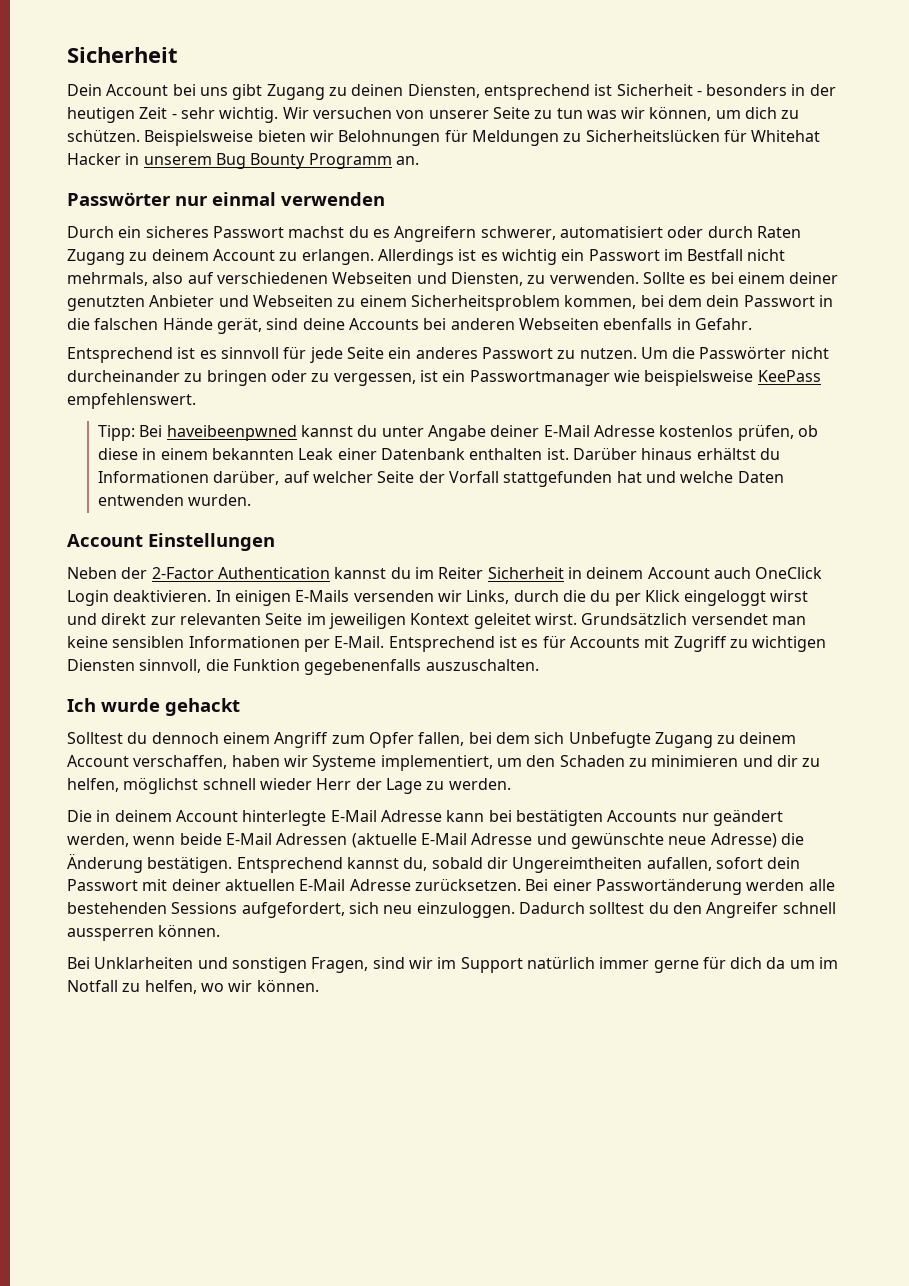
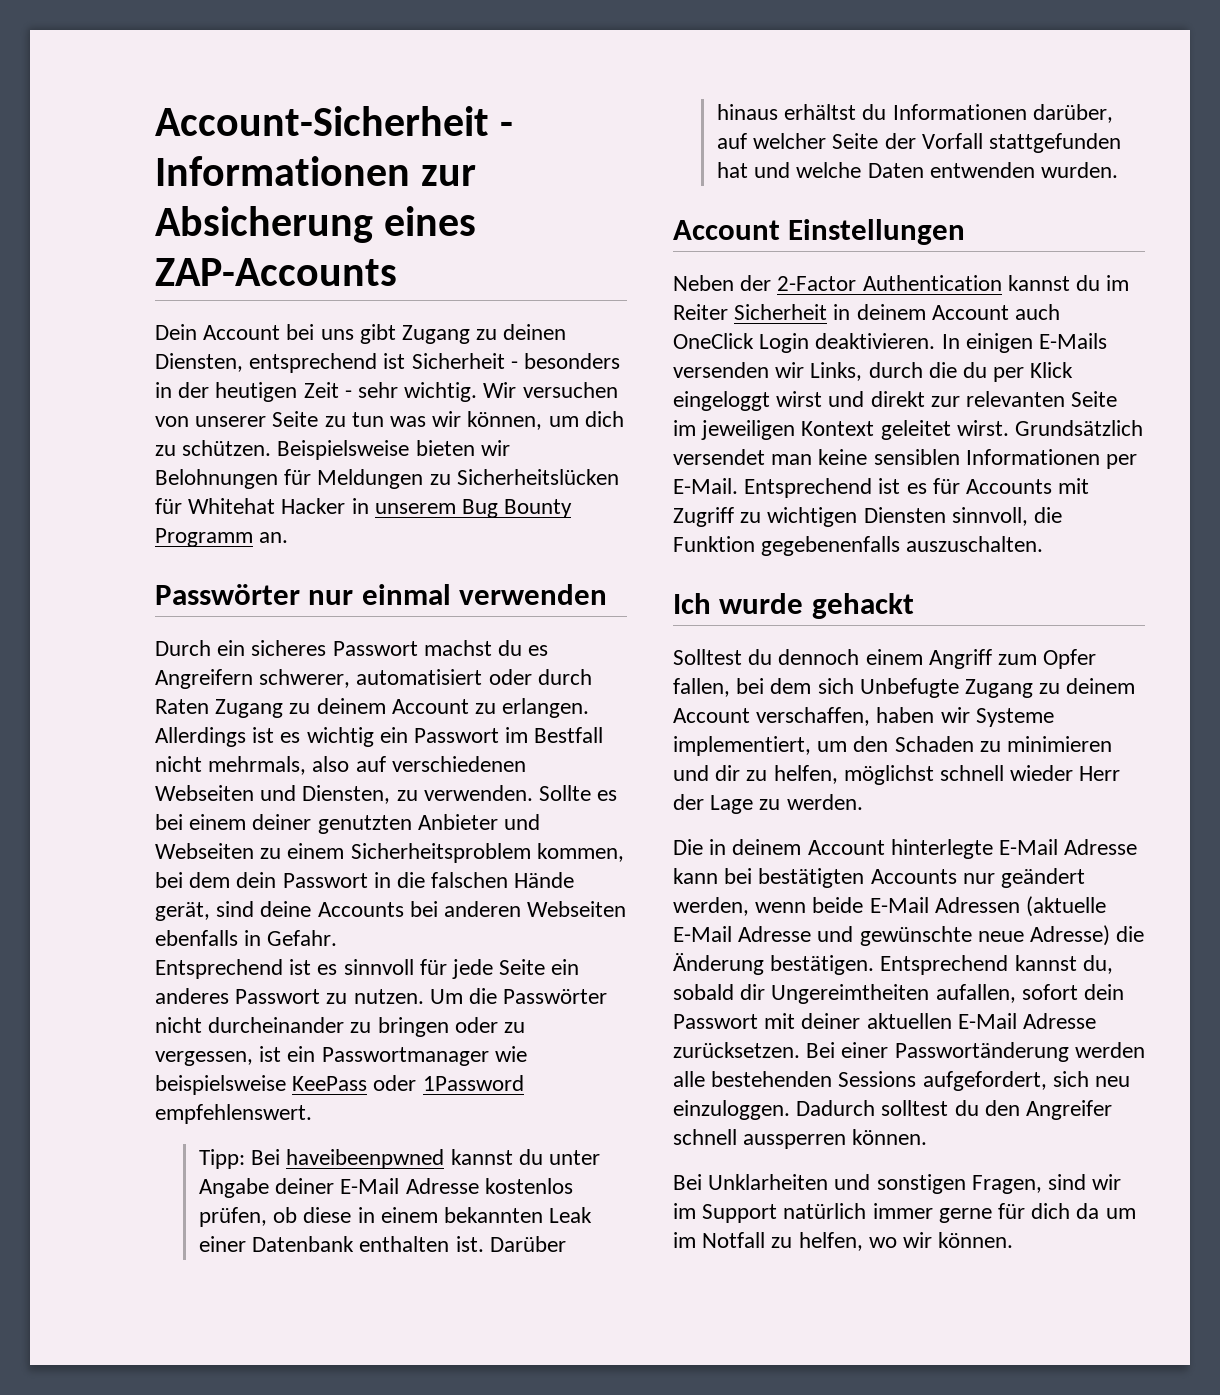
[67,47,178,63] Sicherheit -> [155,106,514,136] [155,156,477,186] [155,206,477,243] [155,258,397,286] Account-Sicherheit - Informationen zur Absicherung eines ZAP-Accounts
(821, 376) none -> [373,1075,524,1091] oder 1Password

